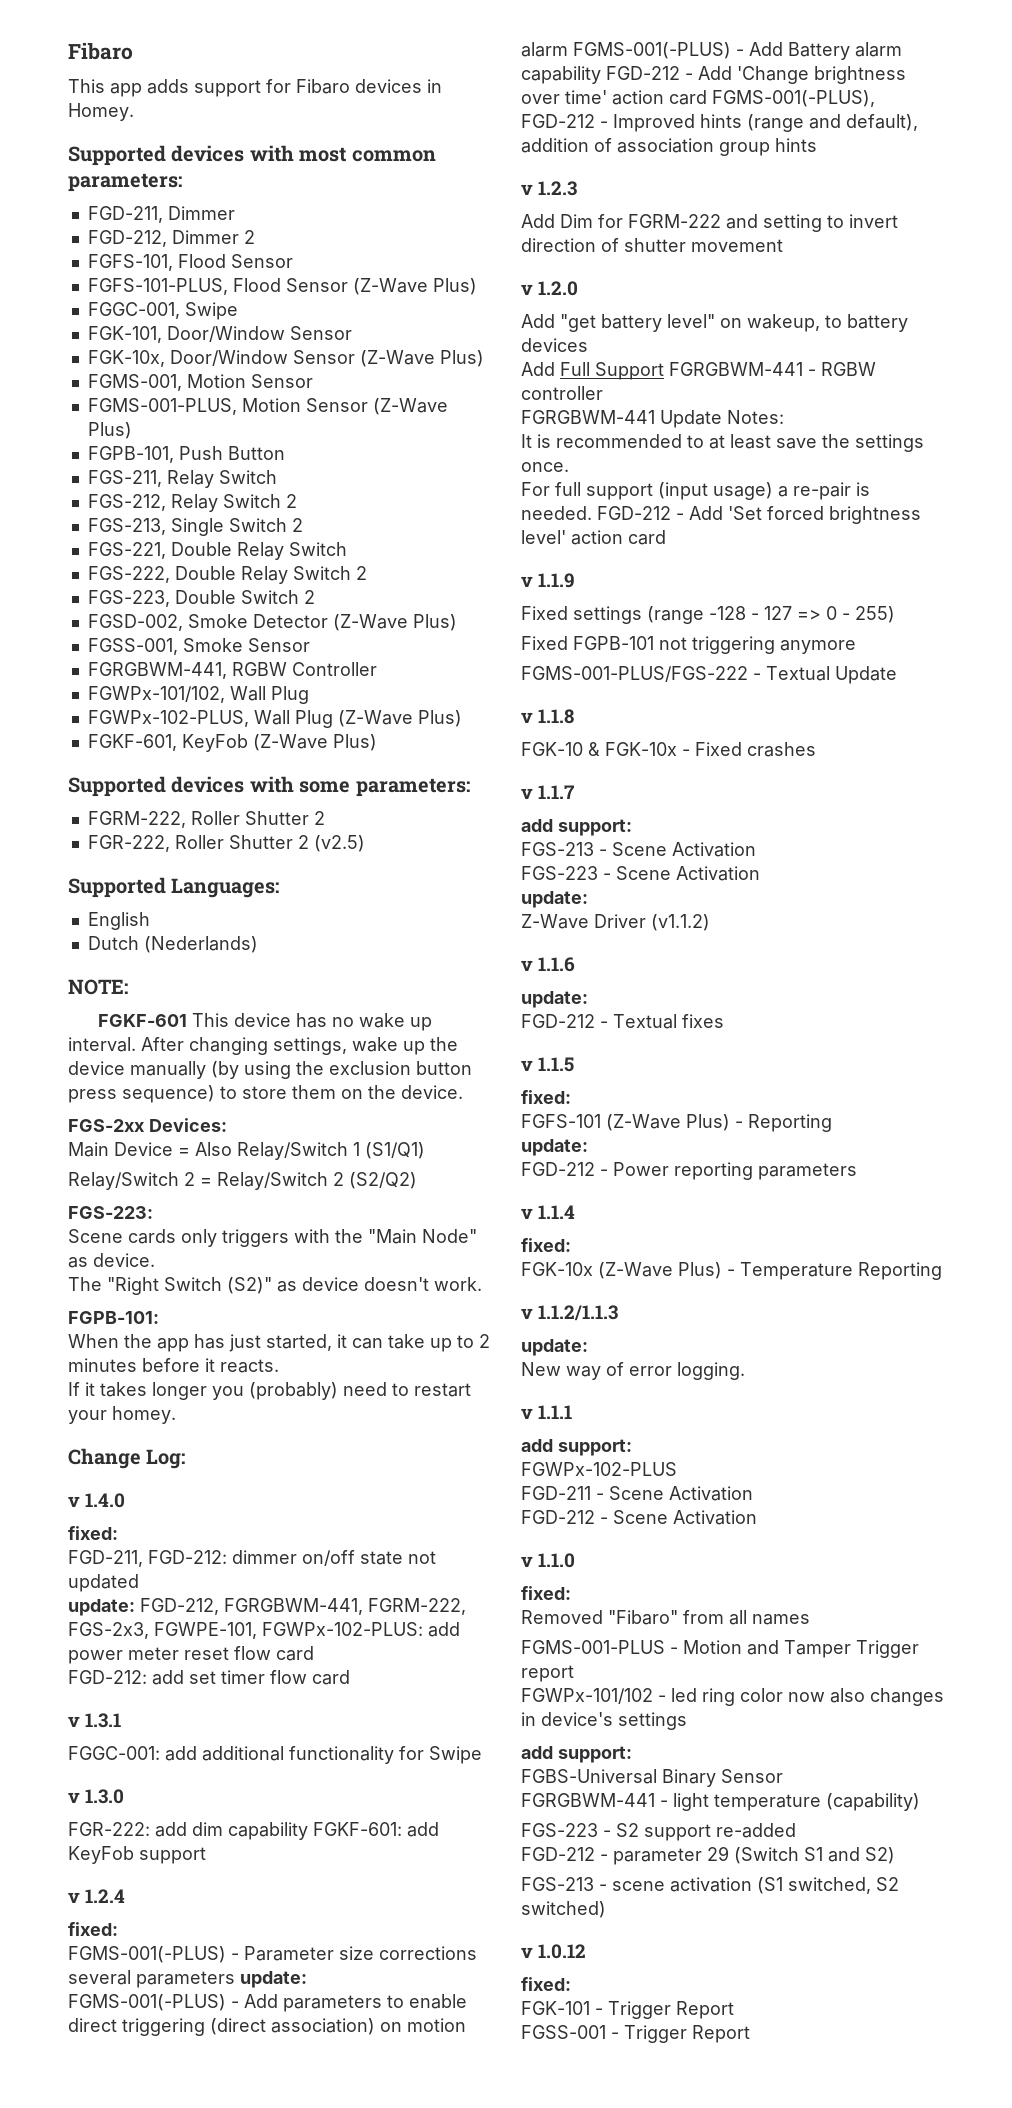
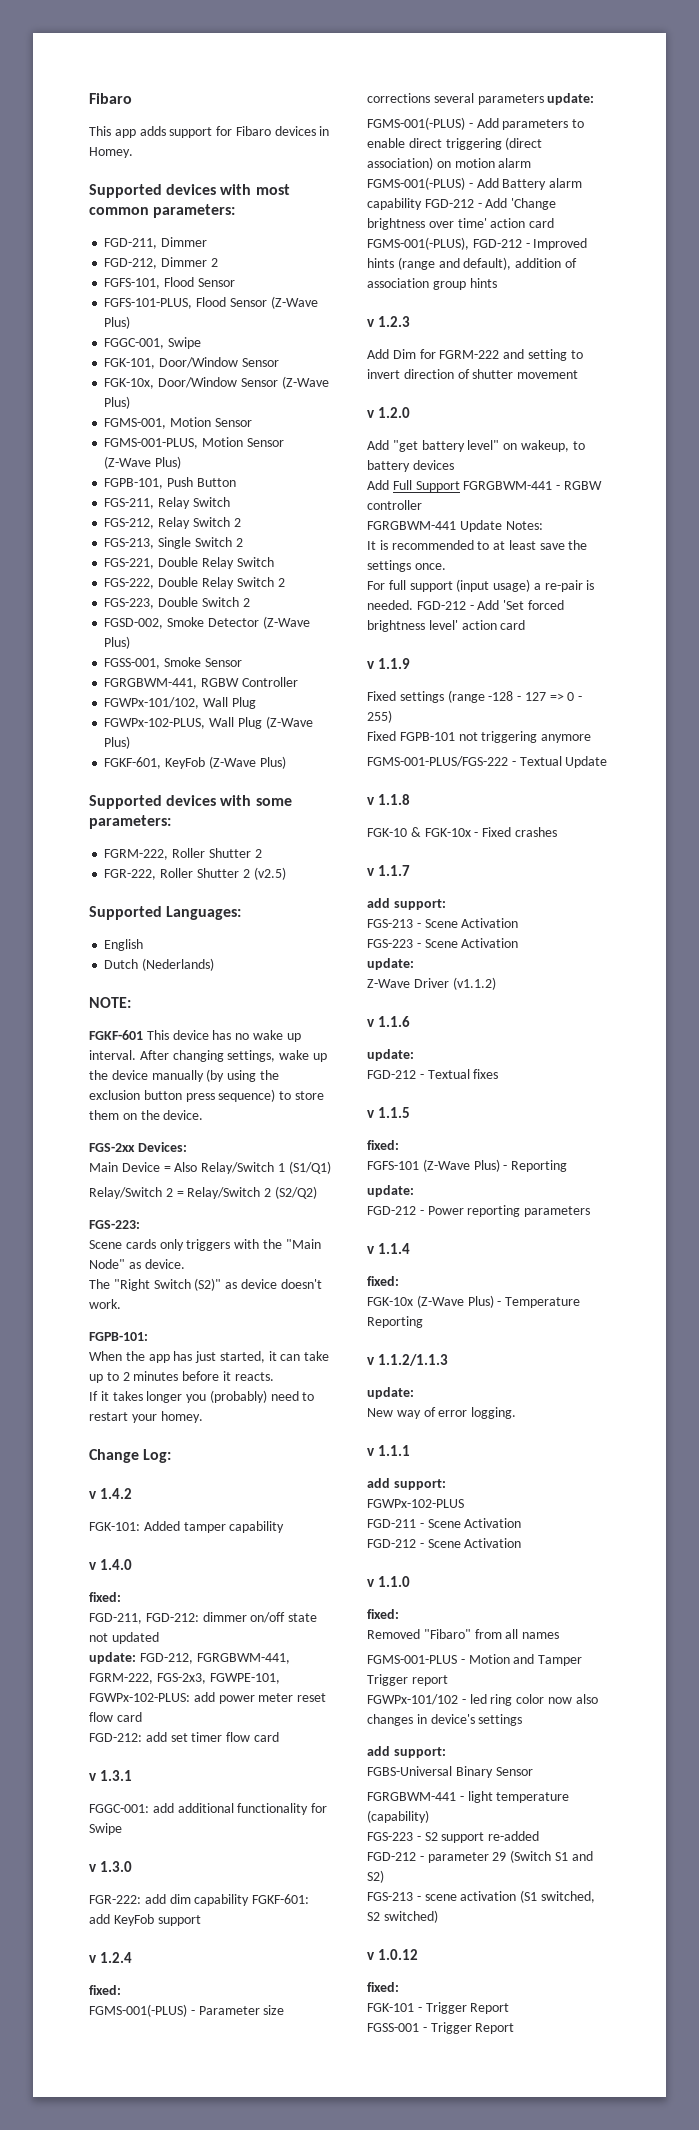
(186, 1459) none -> [89,1488,132,1499] [89,1521,285,1533] // v 1.4.2 // FGK-101: Added tamper capability

